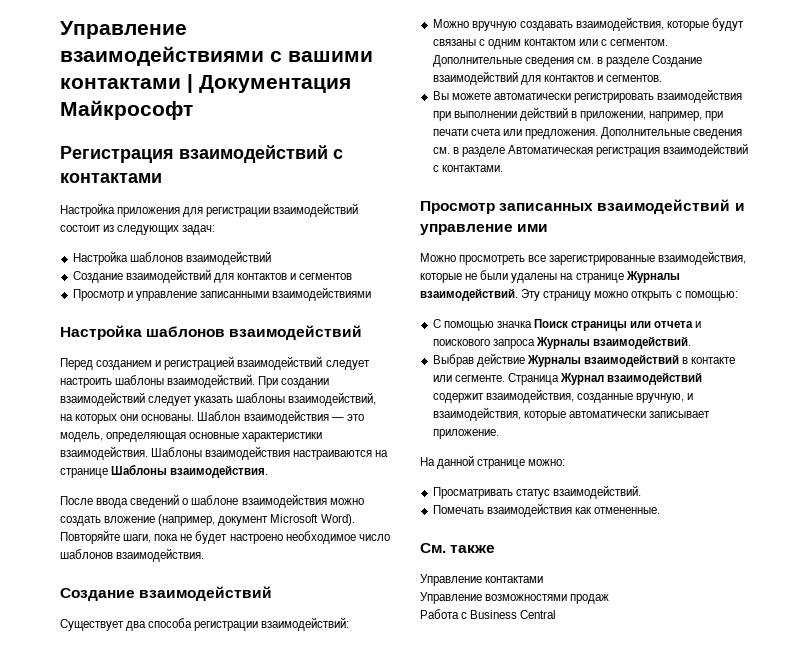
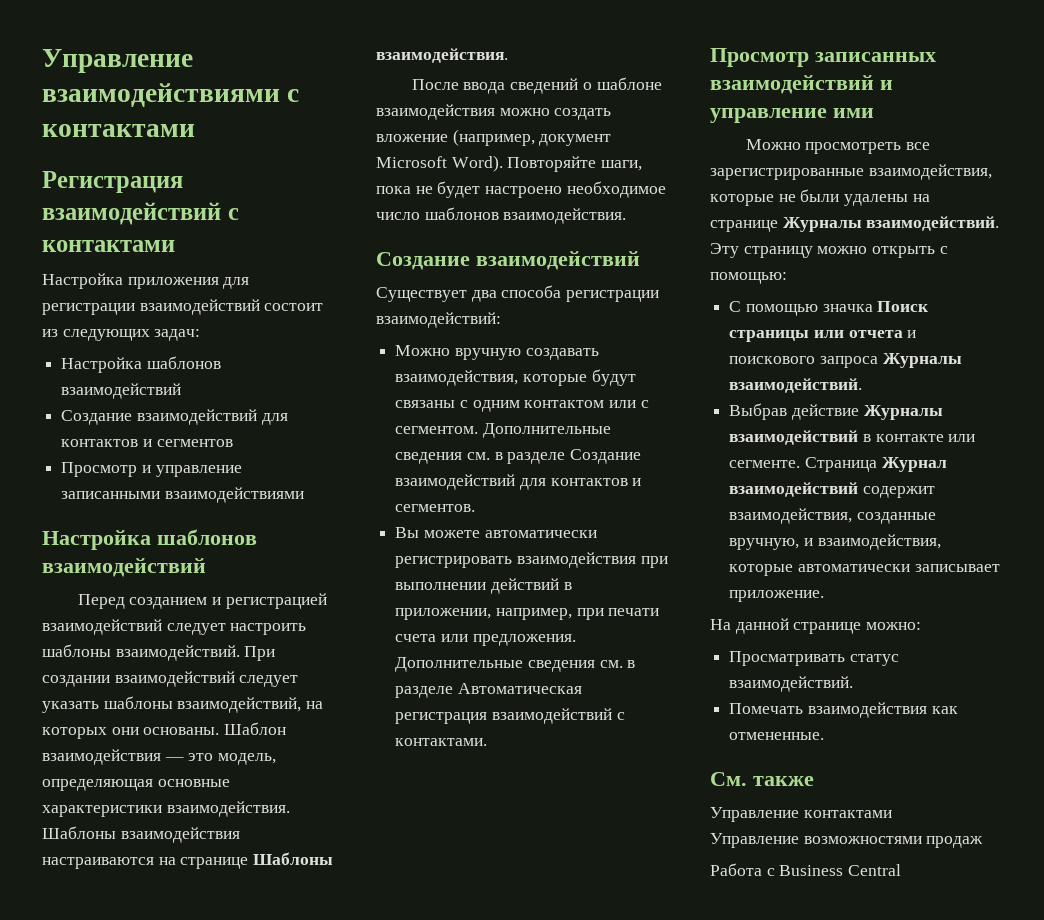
[288,51,373,62] [60,74,351,93] [60,100,193,120] вашими контактами | Документация Майкрософт -> [42,124,195,137] контактами

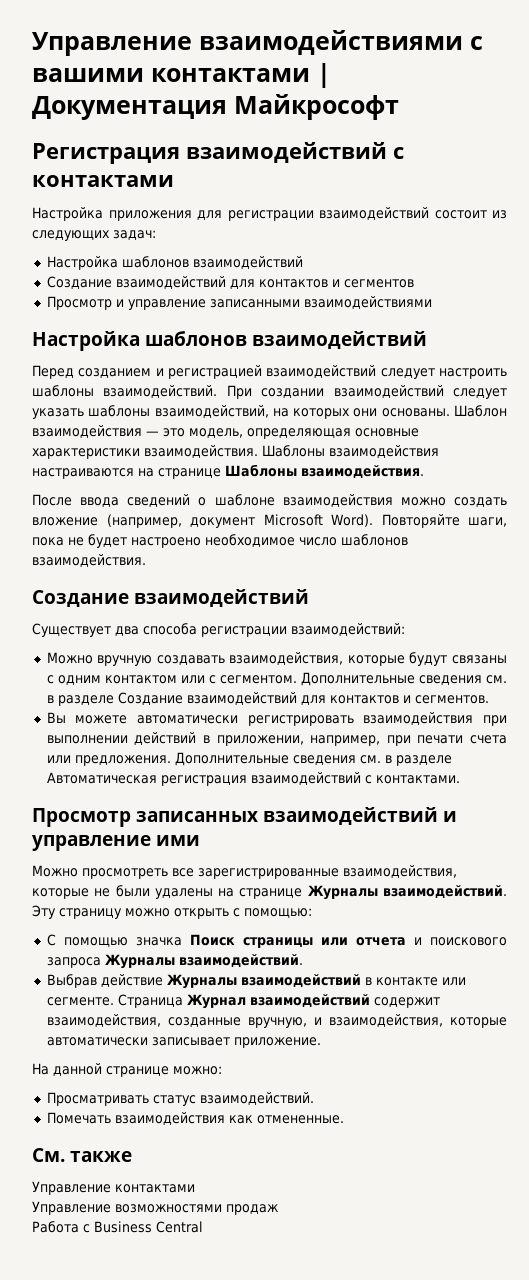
[42,124,195,137] контактами -> [32,63,331,88] [32,94,399,120] вашими контактами | Документация Майкрософт

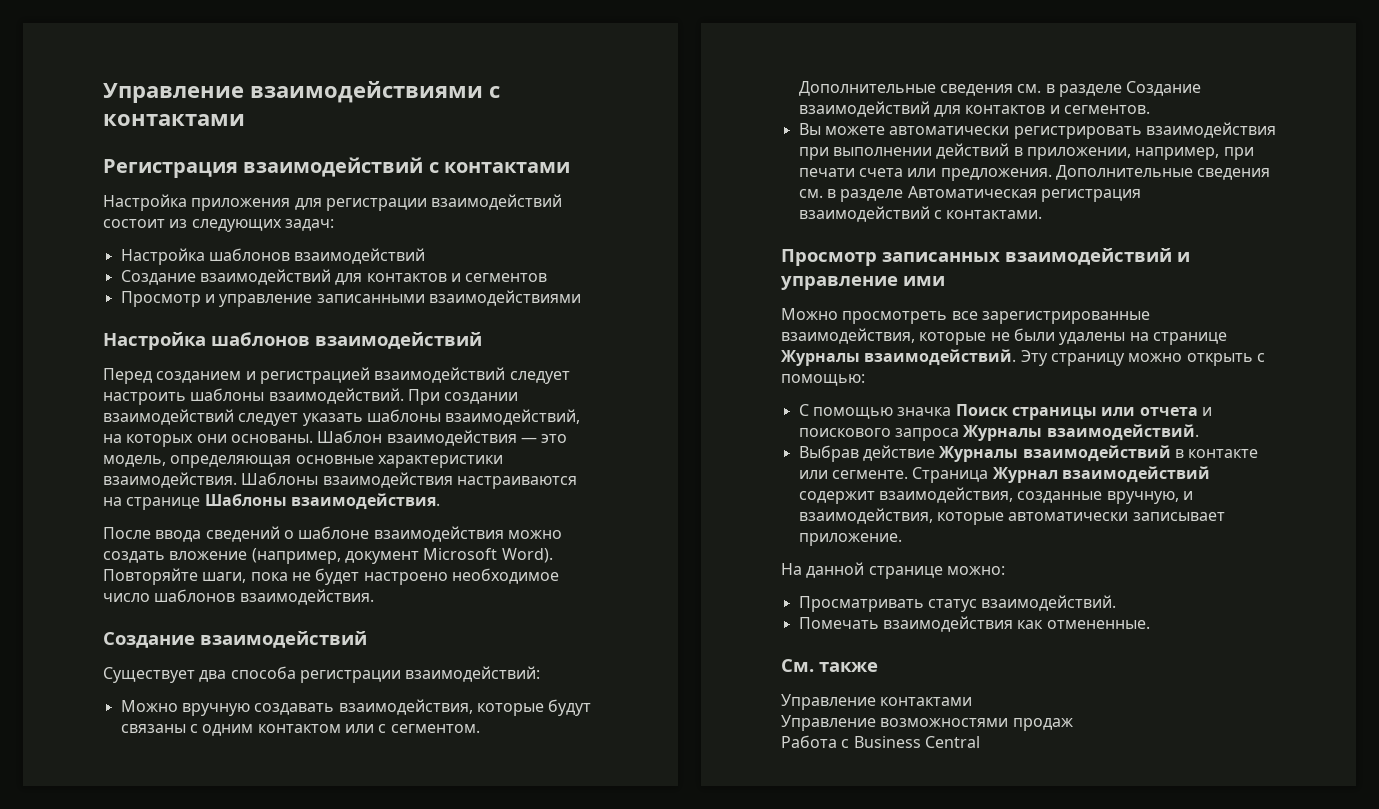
[32,63,331,88] [32,94,399,120] вашими контактами | Документация Майкрософт -> [103,114,245,126] контактами

